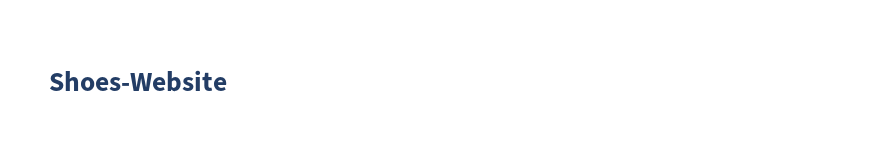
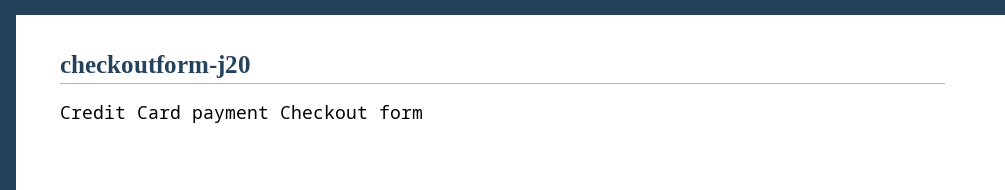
[49,70,227,92] Shoes-Website -> [60,55,251,78] [60,105,423,123] checkoutform-j20 // Credit Card payment Checkout form

